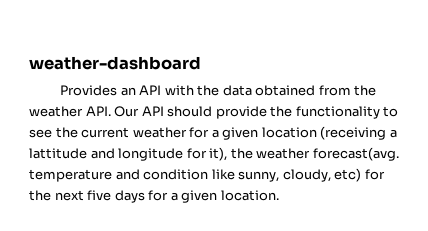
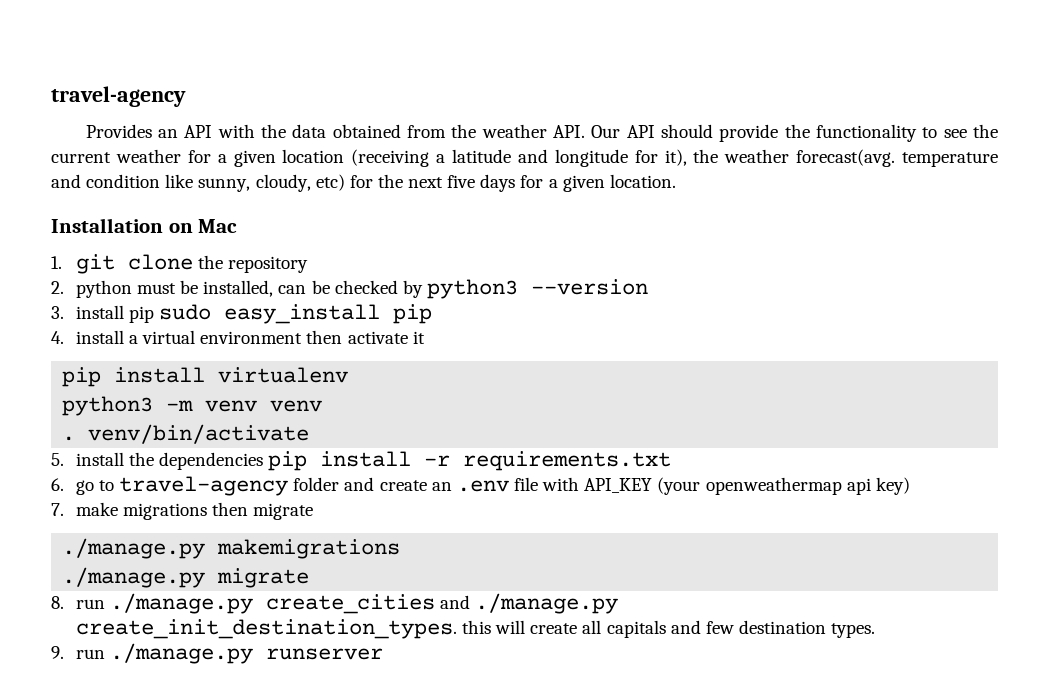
[29,56,201,70] weather-dashboard -> [51,86,186,107] travel-agency
[29,148,87,159] lattitude -> [452,149,511,163] latitude
(279, 195) none -> [51,218,238,233] [51,254,309,274] [51,279,648,299] [51,304,433,324] [51,330,425,344] [62,367,349,387] [62,396,323,416] [62,424,310,444] [51,451,672,471] [51,476,910,496] [51,502,314,520] [62,538,401,559] [62,567,310,588] [51,593,619,614] [75,619,876,639] [51,643,384,664] // Installation on Mac // 1. git clone the repository // 2. python must be installed, can be checked by python3 --version // 3. install pip sudo easy_install pip // 4. install a virtual environment then activate it // pip install virtualenv // python3 -m venv venv // . venv/bin/activate // 5. install the dependencies pip install -r requirements.txt // 6. go to travel-agency folder and create an .env file with API_KEY (your openweathermap api key) // 7. make migrations then migrate // ./manage.py makemigrations // ./manage.py migrate // 8. run ./manage.py create_cities and ./manage.py create_init_destination_types. this will create all capitals and few destination types. // 9. run ./manage.py runserver

